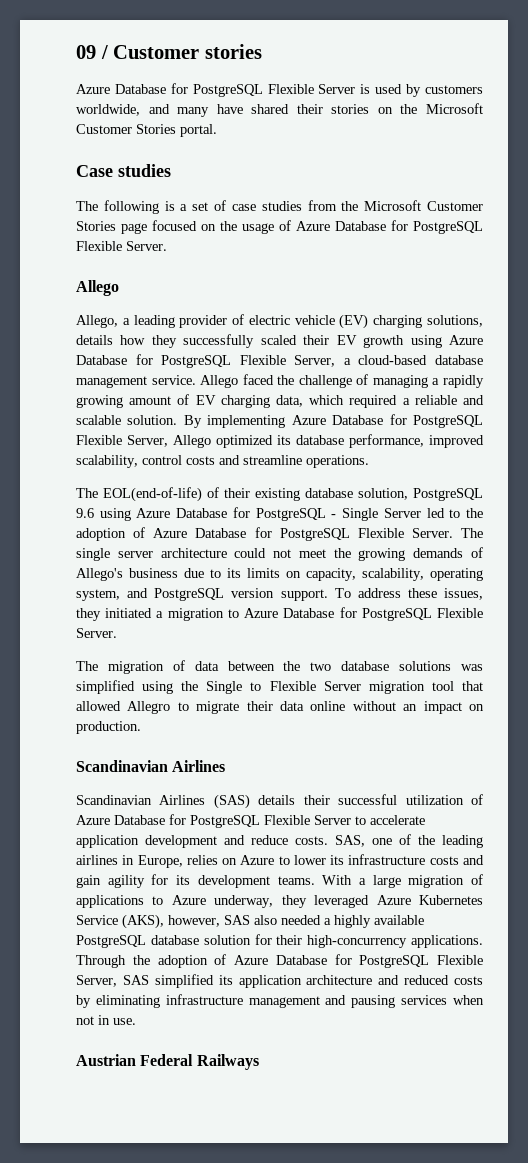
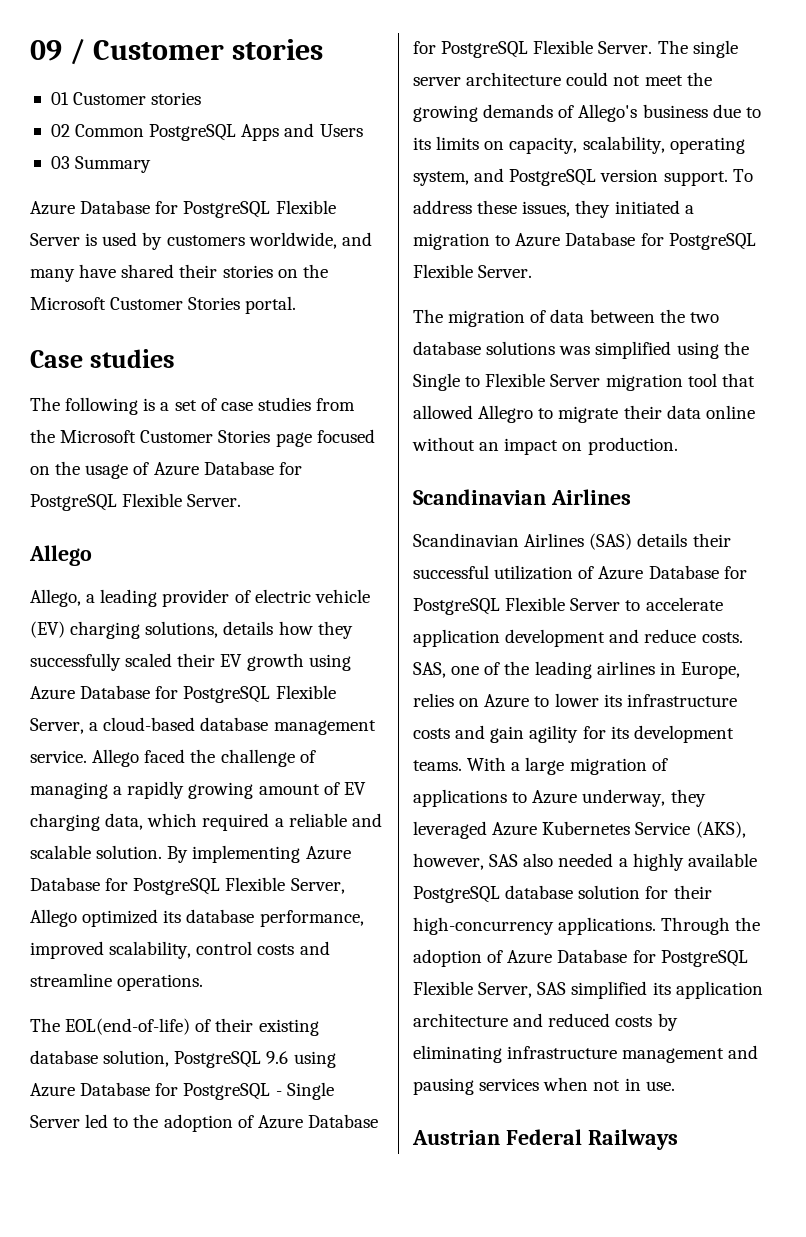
(262, 51) none -> [50,92,202,105] [50,123,363,141] [50,156,152,173] // 01 Customer stories // 02 Common PostgreSQL Apps and Users // 03 Summary

